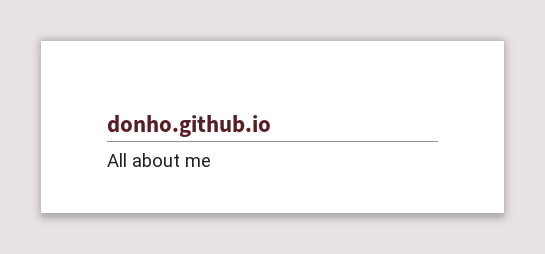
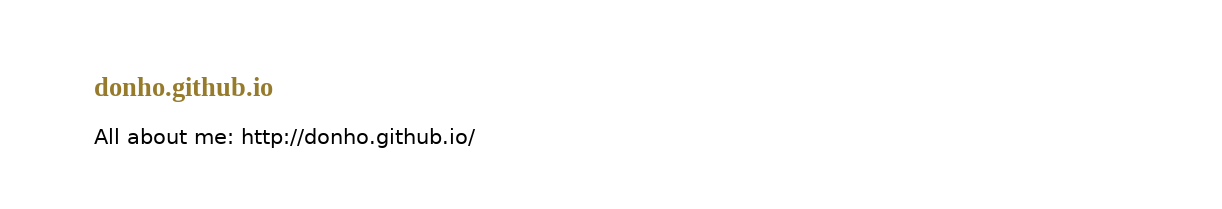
[185,157,211,167] me -> [194,128,476,148] me: http://donho.github.io/

